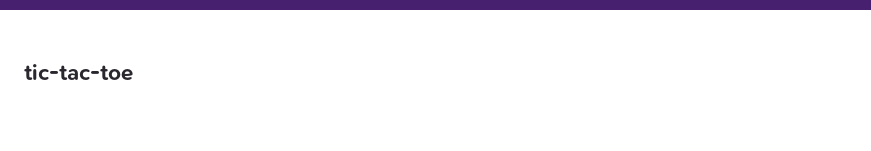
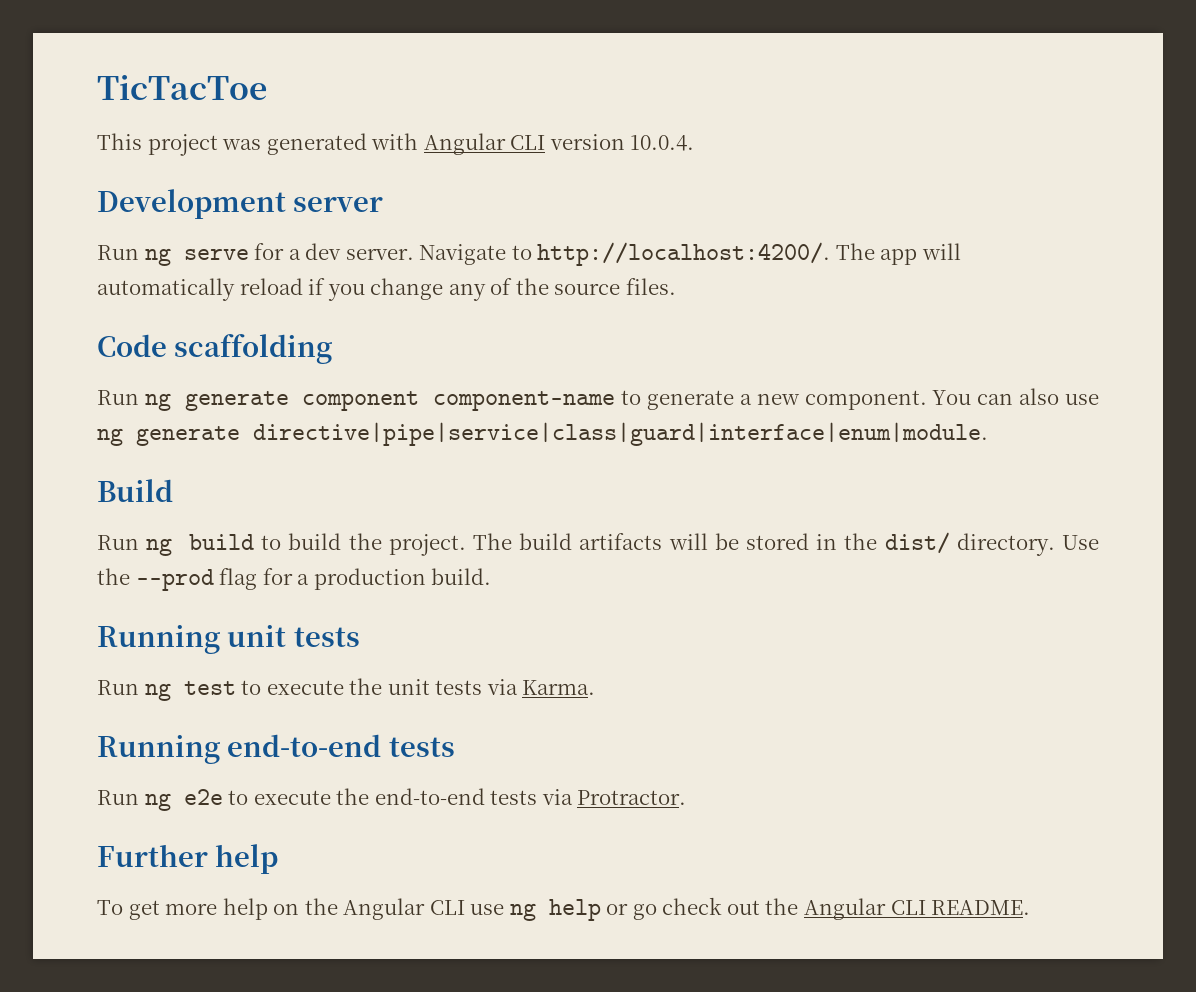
[24,64,133,81] tic-tac-toe -> [97,75,267,100] [97,133,695,156] [97,189,384,219] [97,242,961,266] [97,278,676,301] [97,334,333,364] [97,388,1100,411] [97,422,988,446] [97,479,173,502] [97,532,1099,556] [97,568,492,591] [97,625,360,654] [97,678,596,701] [97,734,455,764] [97,788,687,811] [97,844,279,874] [97,897,1031,921] TicTacToe // This project was generated with Angular CLI version 10.0.4. // Development server // Run ng serve for a dev server. Navigate to http://localhost:4200/. The app will automatically reload if you change any of the source files. // Code scaffolding // Run ng generate component component-name to generate a new component. You can also use ng generate directive|pipe|service|class|guard|interface|enum|module. // Build // Run ng build to build the project. The build artifacts will be stored in the dist/ directory. Use the --prod flag for a production build. // Running unit tests // Run ng test to execute the unit tests via Karma. // Running end-to-end tests // Run ng e2e to execute the end-to-end tests via Protractor. // Further help // To get more help on the Angular CLI use ng help or go check out the Angular CLI README.

